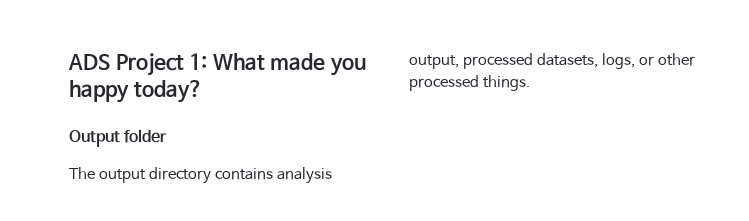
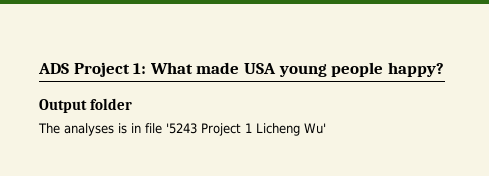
[329,58,366,76] [69,80,203,103] you happy today? -> [243,62,444,77] USA young people happy?
[98,167,332,184] [409,53,695,69] [409,75,530,91] output directory contains analysis output, processed datasets, logs, or other processed things. -> [64,123,326,136] analyses is in file '5243 Project 1 Licheng Wu'

